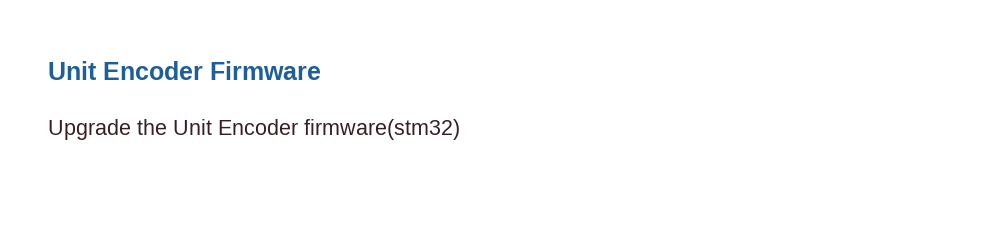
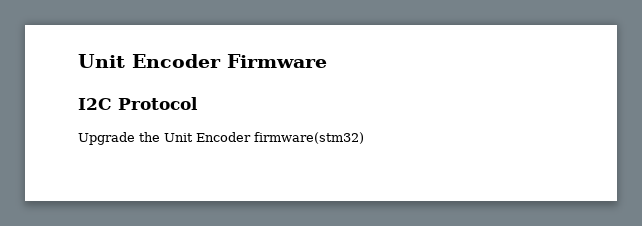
(321, 70) none -> [78,97,198,110] // I2C Protocol

